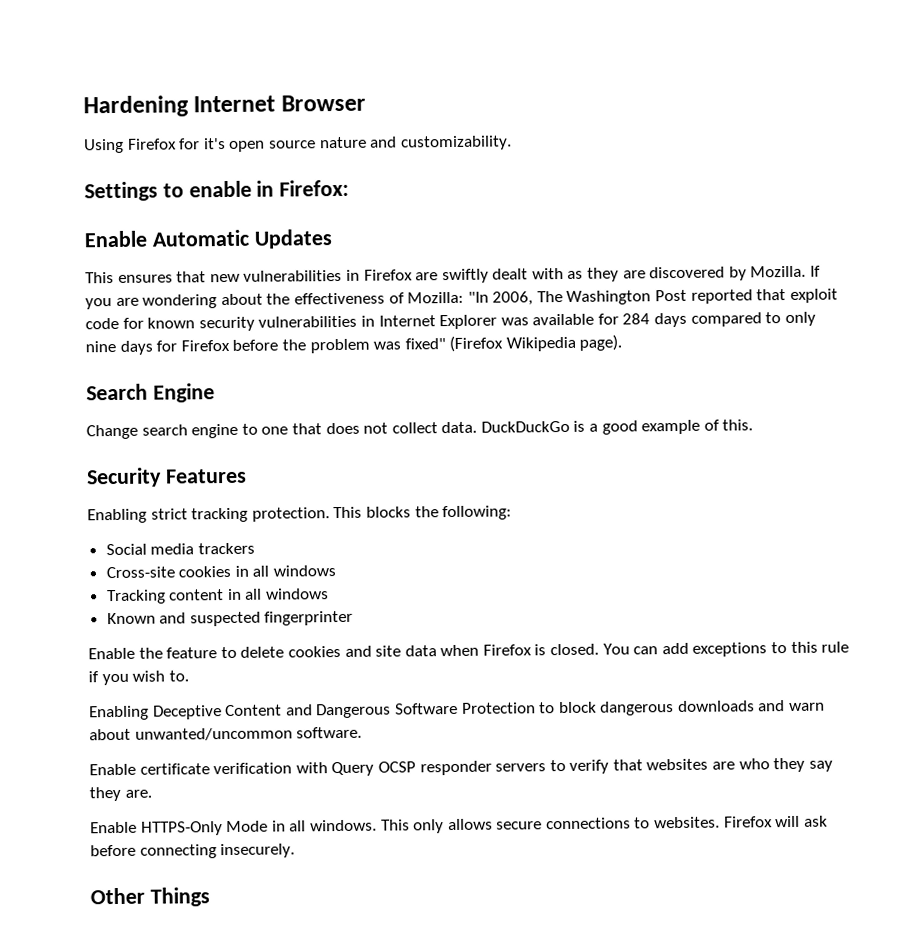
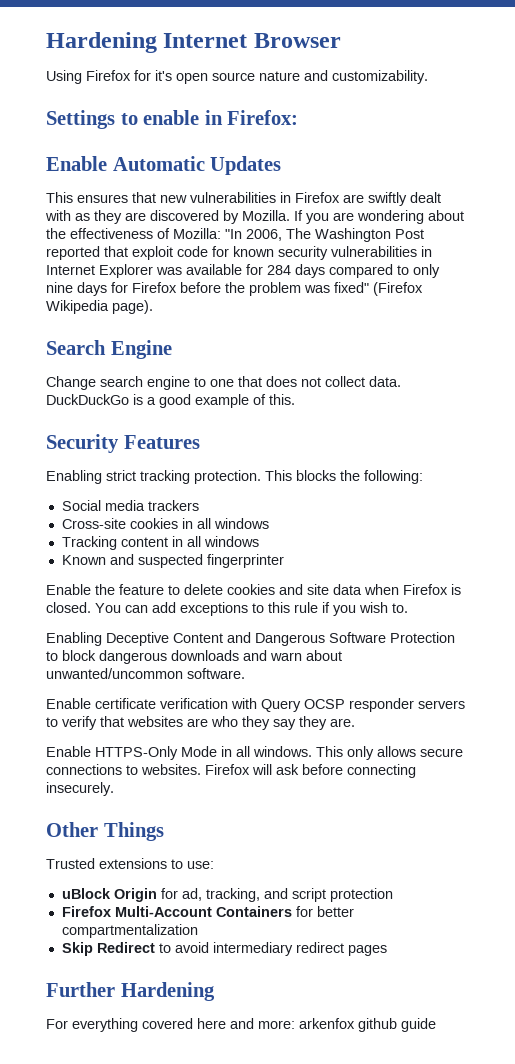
(210, 897) none -> [46,858,214,869] [61,888,393,902] [61,906,354,917] [61,924,198,938] [61,942,387,956] [46,982,215,1001] [46,1018,436,1032] // Trusted extensions to use: // uBlock Origin for ad, tracking, and script protection // Firefox Multi-Account Containers for better compartmentalization // Skip Redirect to avoid intermediary redirect pages // Further Hardening // For everything covered here and more: arkenfox github guide

